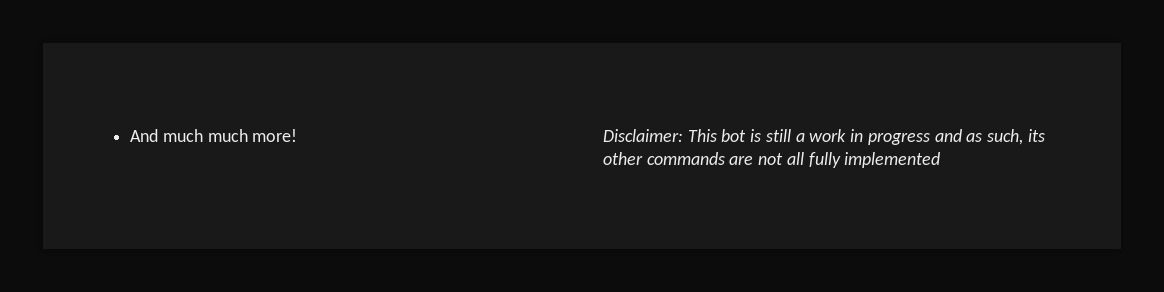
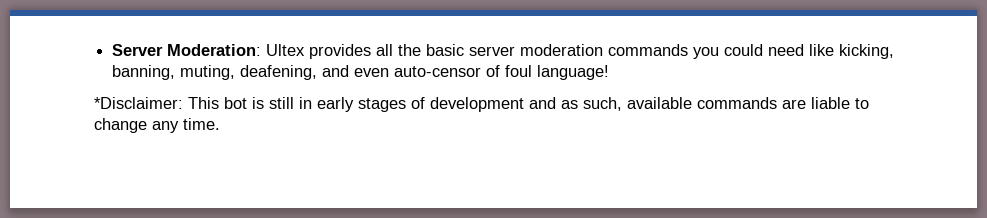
[130,129,298,142] [603,129,1045,145] [603,152,941,168] And much much more! // Disclaimer: This bot is still a work in progress and as such, its other commands are not all fully implemented -> [112,44,895,59] [112,65,610,80] [94,97,869,112] [94,118,220,133] Server Moderation: Ultex provides all the basic server moderation commands you could need like kicking, banning, muting, deafening, and even auto-censor of foul language! // *Disclaimer: This bot is still in early stages of development and as such, available commands are liable to change any time.

